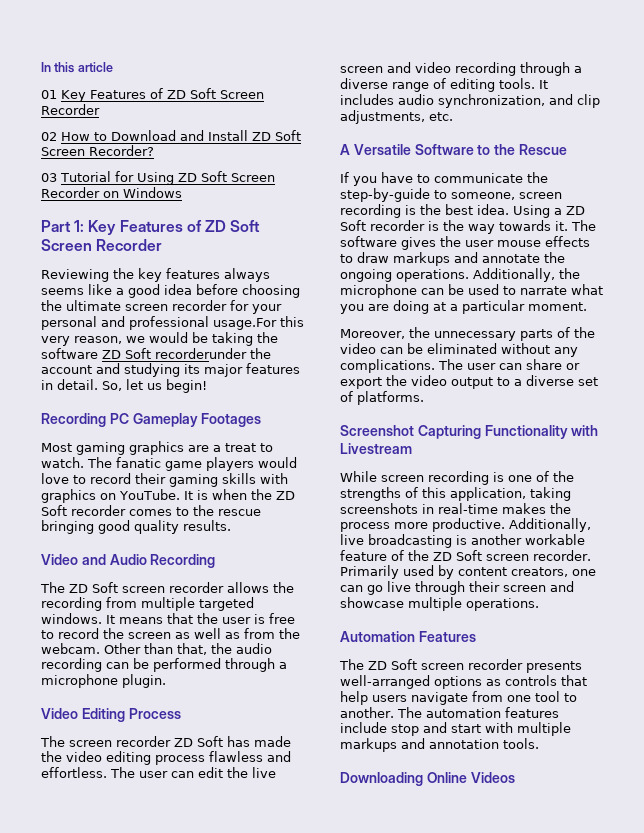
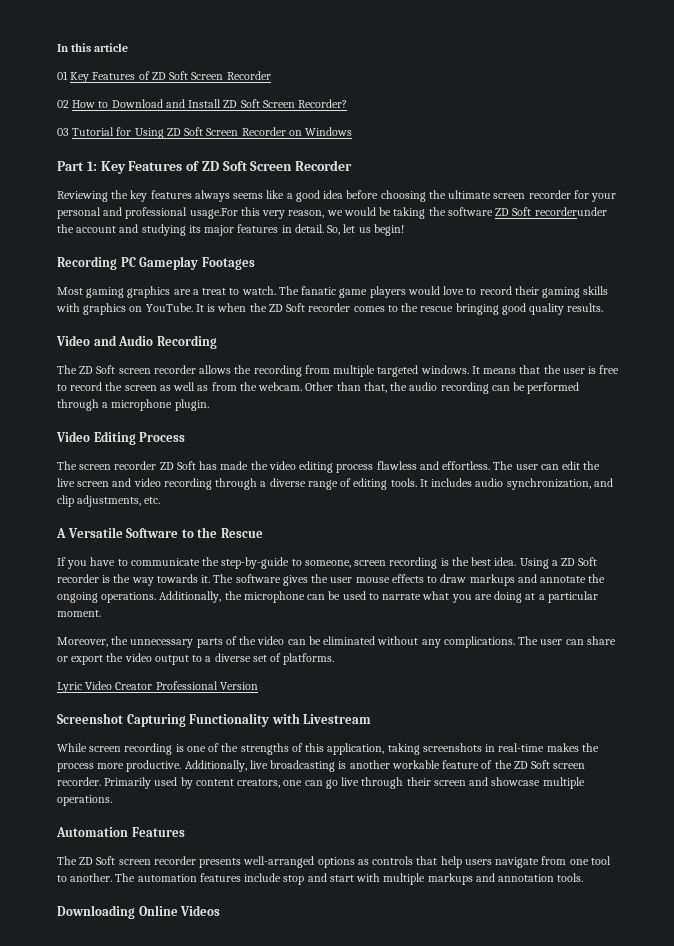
(424, 398) none -> [57,681,258,693] // Lyric Video Creator Professional Version

